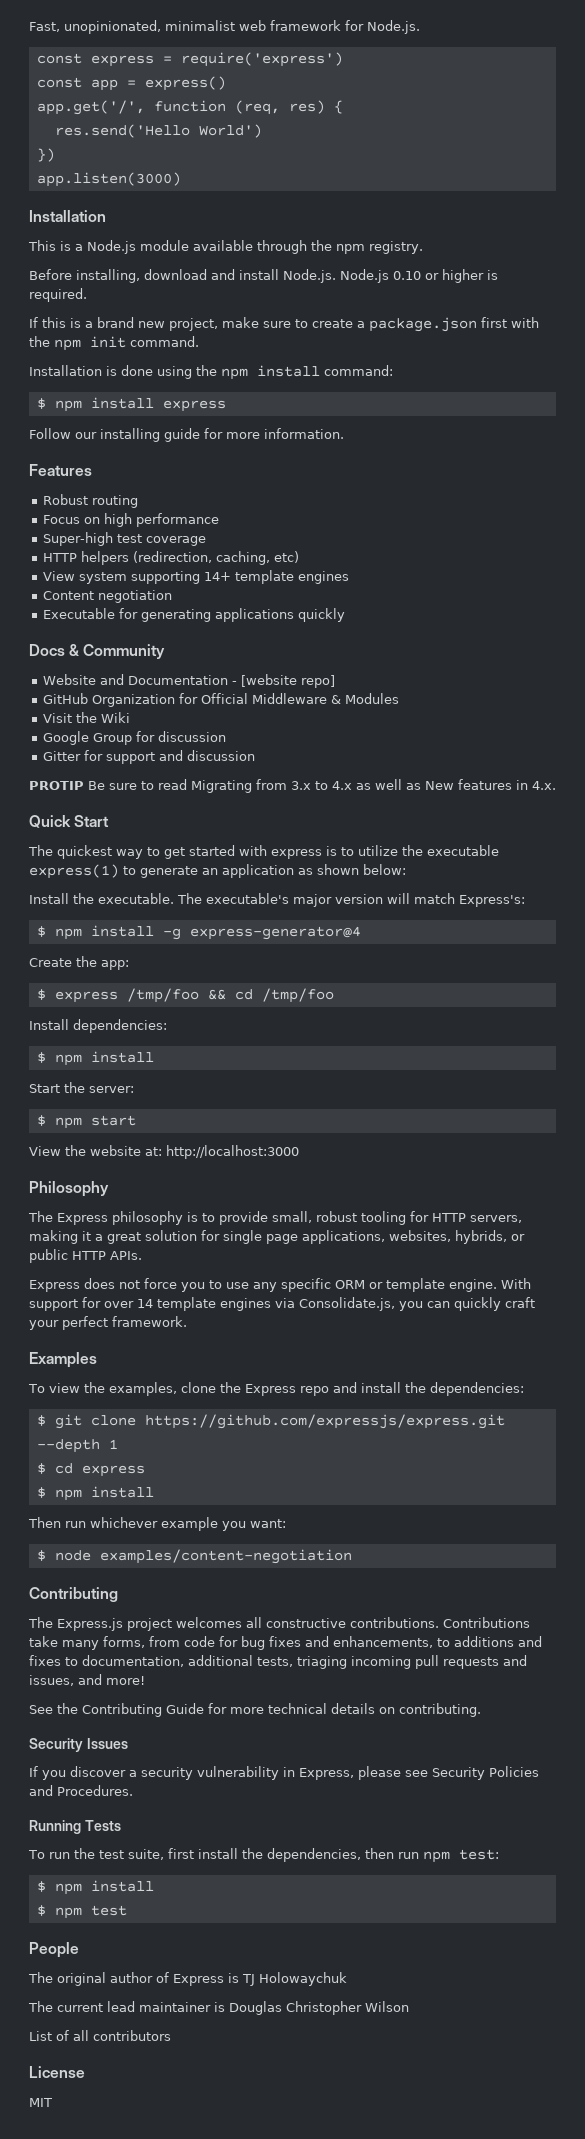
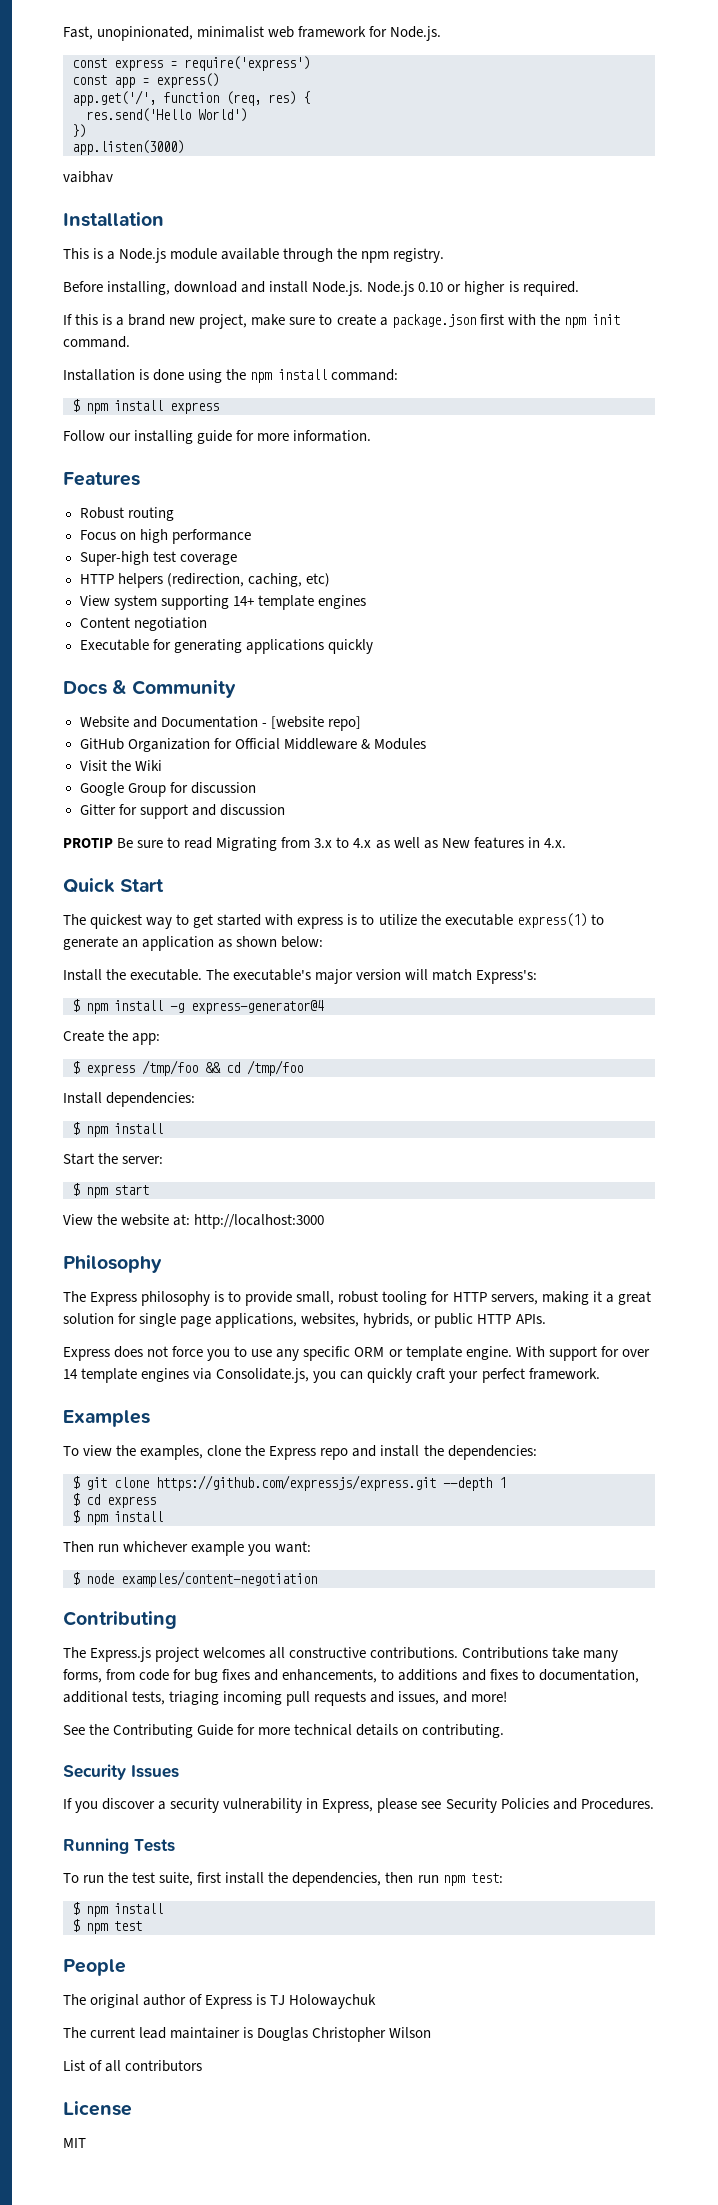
(181, 179) none -> [63,171,113,183] // vaibhav

